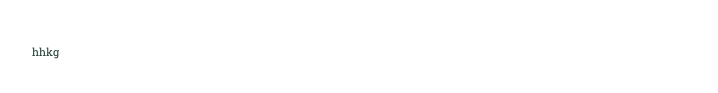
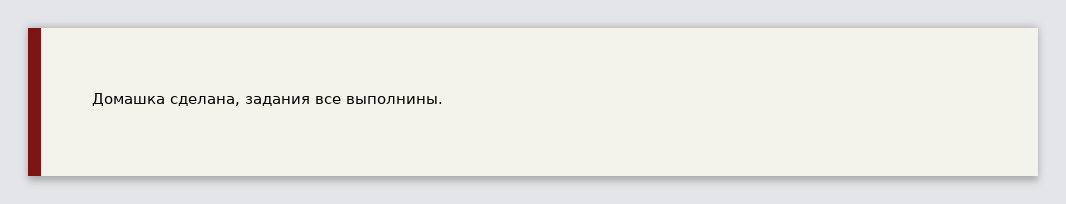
[32,47,60,59] hhkg -> [92,93,443,106] Домашка сделана, задания все выполнины.

